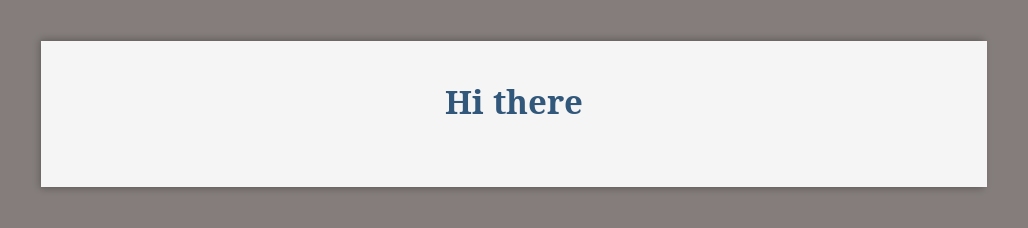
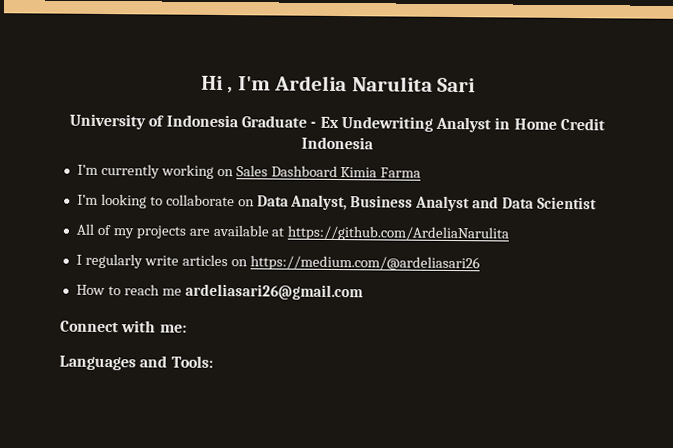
[493,89,583,114] there -> [227,75,477,94] [68,113,606,133] [301,136,374,150] [76,163,422,179] [76,193,598,212] [75,223,510,242] [75,253,480,272] [75,283,364,301] [60,320,187,333] [59,355,213,371] , I'm Ardelia Narulita Sari // University of Indonesia Graduate - Ex Undewriting Analyst in Home Credit Indonesia // I’m currently working on Sales Dashboard Kimia Farma // I’m looking to collaborate on Data Analyst, Business Analyst and Data Scientist // All of my projects are available at https://github.com/ArdeliaNarulita // I regularly write articles on https://medium.com/@ardeliasari26 // How to reach me ardeliasari26@gmail.com // Connect with me: // Languages and Tools:

